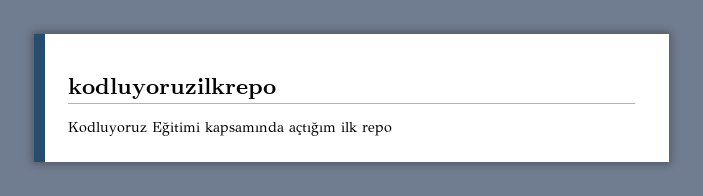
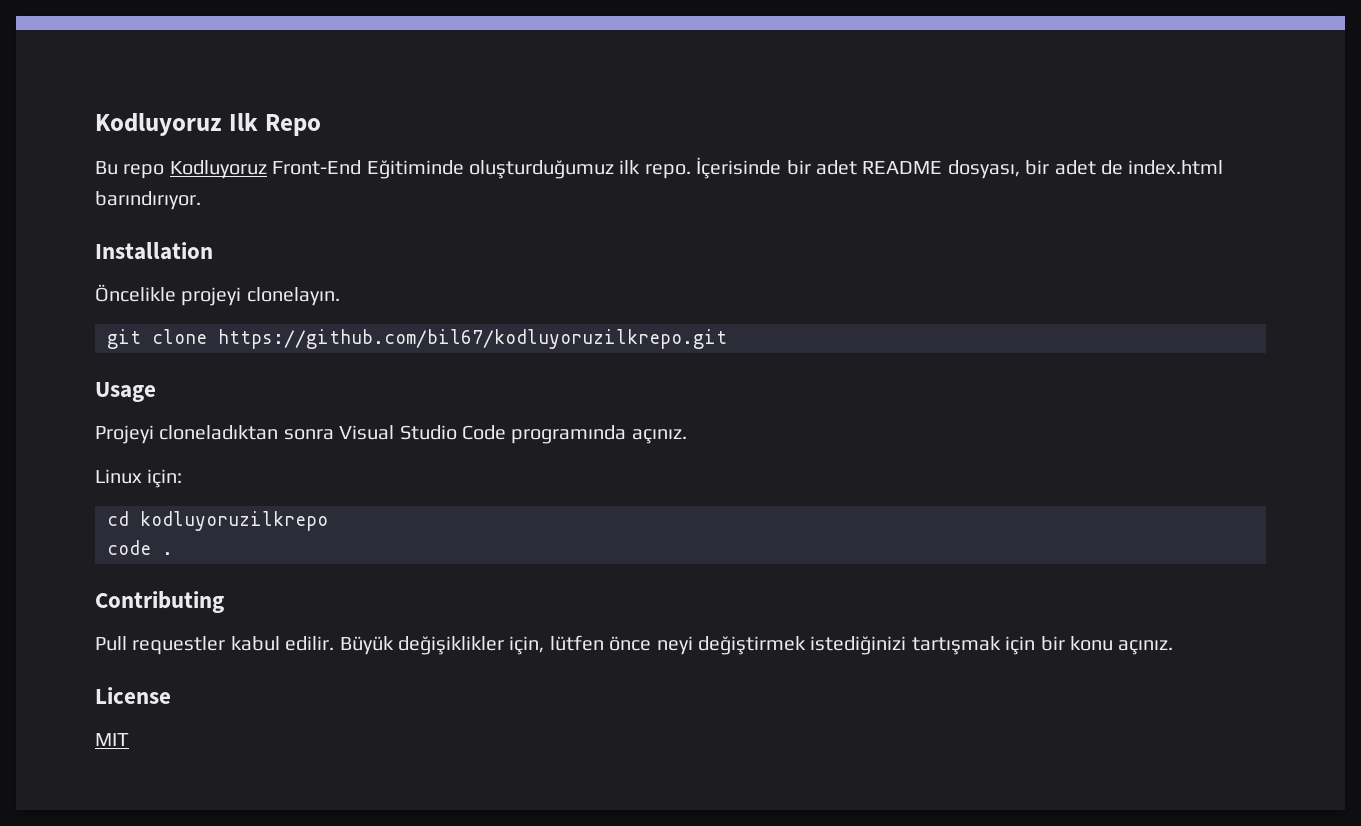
[68,78,276,99] [68,122,392,136] kodluyoruzilkrepo // Kodluyoruz Eğitimi kapsamında açtığım ilk repo -> [95,113,321,136] [95,157,1224,179] [95,191,201,210] [95,242,213,260] [95,284,340,306] [107,329,727,349] [95,382,156,402] [95,425,687,444] [95,469,183,488] [107,511,328,531] [107,540,173,555] [95,591,224,613] [95,635,1174,655] [95,687,171,704] [95,733,129,746] Kodluyoruz Ilk Repo // Bu repo Kodluyoruz Front-End Eğitiminde oluşturduğumuz ilk repo. İçerisinde bir adet README dosyası, bir adet de index.html barındırıyor. // Installation // Öncelikle projeyi clonelayın. // git clone https://github.com/bil67/kodluyoruzilkrepo.git // Usage // Projeyi cloneladıktan sonra Visual Studio Code programında açınız. // Linux için: // cd kodluyoruzilkrepo // code . // Contributing // Pull requestler kabul edilir. Büyük değişiklikler için, lütfen önce neyi değiştirmek istediğinizi tartışmak için bir konu açınız. // License // MIT

